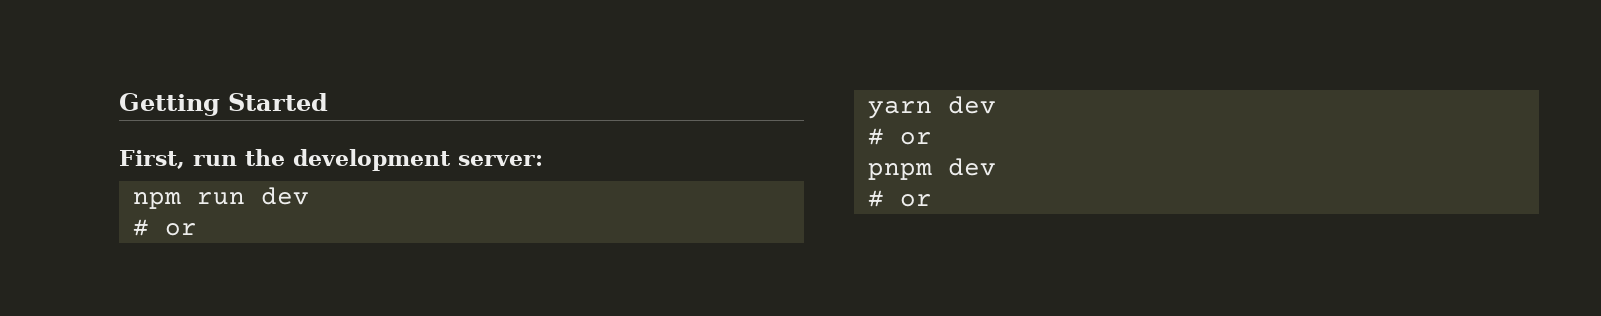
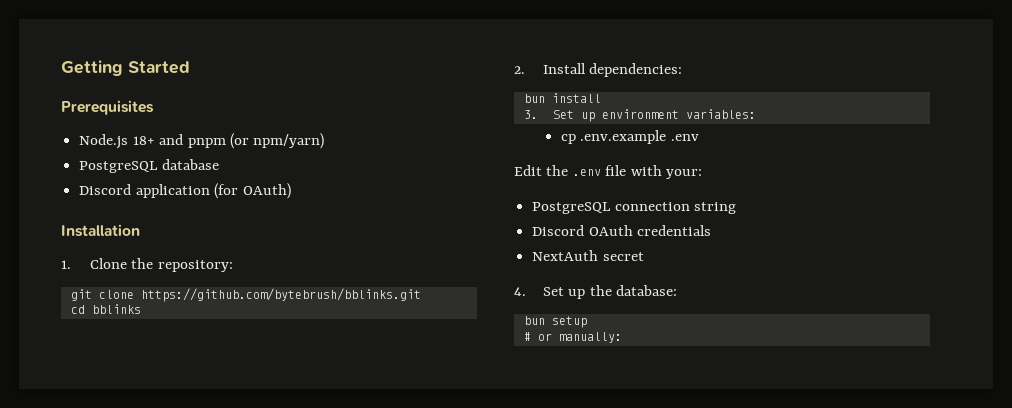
[119,149,543,171] [132,187,309,209] [132,219,197,236] [867,96,996,119] [867,128,932,145] [867,158,996,180] [867,190,932,207] First, run the development server: // npm run dev // # or // yarn dev // # or // pnpm dev // # or -> [61,100,154,115] [79,133,325,149] [79,159,219,173] [79,183,291,199] [61,224,140,237] [61,258,233,272] [70,288,421,302] [70,304,141,314] [514,63,683,77] [523,93,601,103] [523,109,756,122] [560,130,699,144] [514,165,703,179] [532,202,737,214] [532,225,712,236] [532,250,644,261] [514,285,678,299] [523,316,587,328] [523,332,622,343] Prerequisites // Node.js 18+ and pnpm (or npm/yarn) // PostgreSQL database // Discord application (for OAuth) // Installation // 1. Clone the repository: // git clone https://github.com/bytebrush/bblinks.git // cd bblinks // 2. Install dependencies: // bun install // 3. Set up environment variables: // cp .env.example .env // Edit the .env file with your: // PostgreSQL connection string // Discord OAuth credentials // NextAuth secret // 4. Set up the database: // bun setup // # or manually:

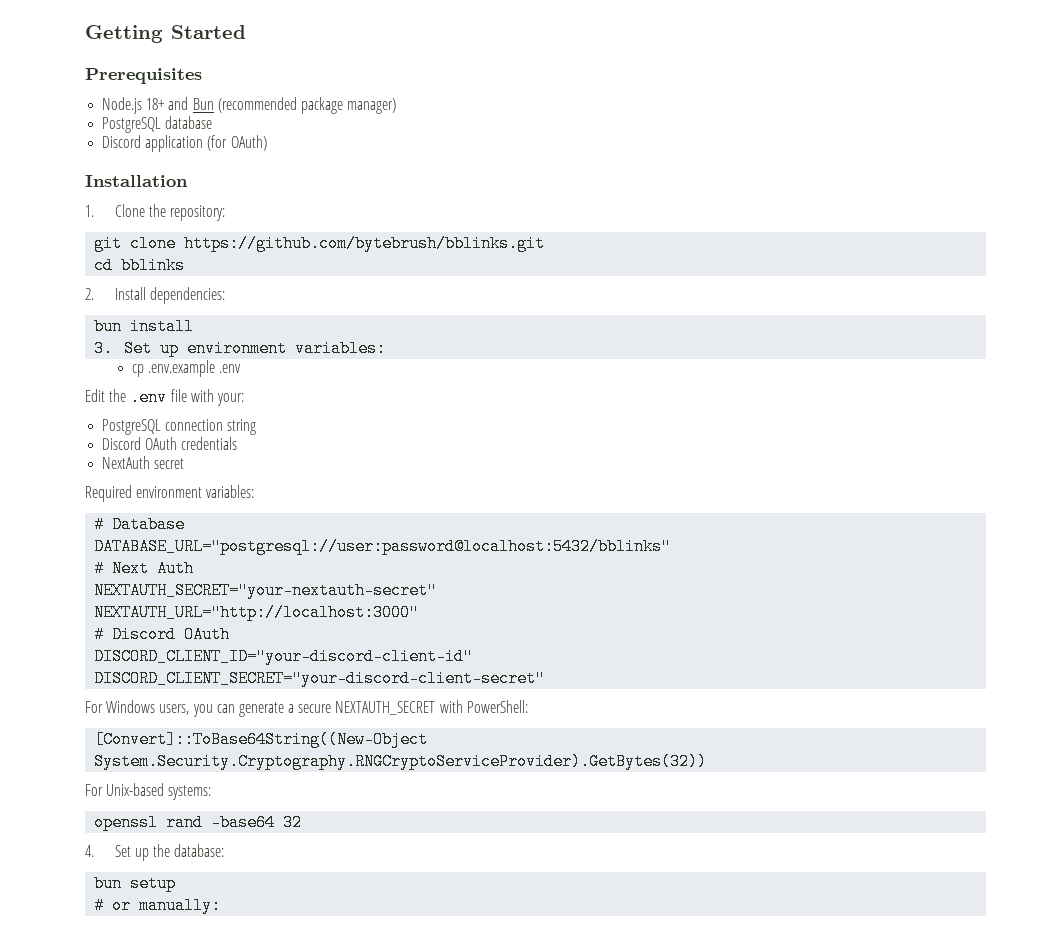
[187,133,325,149] pnpm (or npm/yarn) -> [192,97,397,114] Bun (recommended package manager)
(644, 256) none -> [85,485,255,502] [94,516,186,533] [94,538,672,555] [94,560,195,577] [94,582,438,599] [94,604,420,621] [94,626,231,643] [94,648,474,665] [94,670,546,687] [85,700,528,717] [94,731,429,748] [94,753,708,770] [85,783,212,800] [94,814,303,831] // Required environment variables: // # Database // DATABASE_URL="postgresql://user:password@localhost:5432/bblinks" // # Next Auth // NEXTAUTH_SECRET="your-nextauth-secret" // NEXTAUTH_URL="http://localhost:3000" // # Discord OAuth // DISCORD_CLIENT_ID="your-discord-client-id" // DISCORD_CLIENT_SECRET="your-discord-client-secret" // For Windows users, you can generate a secure NEXTAUTH_SECRET with PowerShell: // [Convert]::ToBase64String((New-Object System.Security.Cryptography.RNGCryptoServiceProvider).GetBytes(32)) // For Unix-based systems: // openssl rand -base64 32

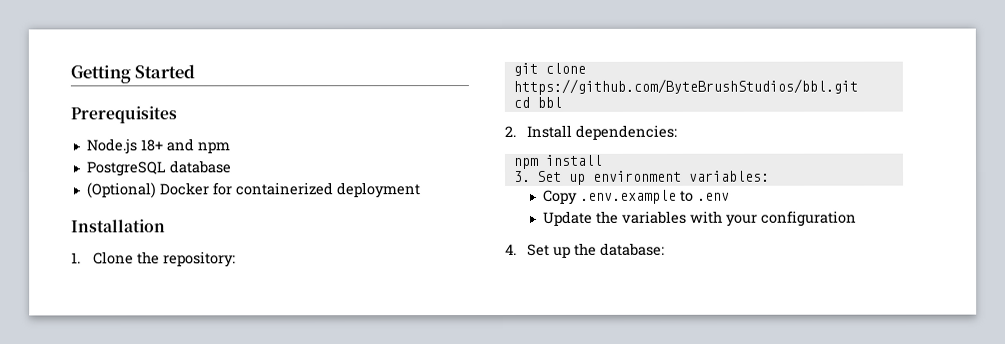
[192,97,397,114] [102,116,213,133] [102,135,267,152] Bun (recommended package manager) // PostgreSQL database // Discord application (for OAuth) -> [196,142,230,154] [85,160,232,177] [86,182,421,199] npm // PostgreSQL database // (Optional) Docker for containerized deployment
[184,235,546,252] https://github.com/bytebrush/bblinks.git -> [512,78,858,95] https://github.com/ByteBrushStudios/bbl.git
[121,257,186,274] bblinks -> [536,96,562,108] bbl
[94,318,123,335] bun -> [512,157,538,169] npm
[131,360,242,377] [85,389,244,406] [102,419,257,435] [102,437,238,450] [102,456,185,469] [85,485,255,502] [94,516,186,533] [94,538,672,555] [94,560,195,577] [94,582,438,599] [94,604,420,621] [94,626,231,643] [94,648,474,665] [94,670,546,687] [85,700,528,717] [94,731,429,748] [94,753,708,770] [85,783,212,800] [94,814,303,831] cp .env.example .env // Edit the .env file with your: // PostgreSQL connection string // Discord OAuth credentials // NextAuth secret // Required environment variables: // # Database // DATABASE_URL="postgresql://user:password@localhost:5432/bblinks" // # Next Auth // NEXTAUTH_SECRET="your-nextauth-secret" // NEXTAUTH_URL="http://localhost:3000" // # Discord OAuth // DISCORD_CLIENT_ID="your-discord-client-id" // DISCORD_CLIENT_SECRET="your-discord-client-secret" // For Windows users, you can generate a secure NEXTAUTH_SECRET with PowerShell: // [Convert]::ToBase64String((New-Object System.Security.Cryptography.RNGCryptoServiceProvider).GetBytes(32)) // For Unix-based systems: // openssl rand -base64 32 -> [542,189,730,205] [542,210,857,227] Copy .env.example to .env // Update the variables with your configuration
[94,875,177,892] [94,897,222,914] // bun setup // # or manually: -> (665, 249) none

